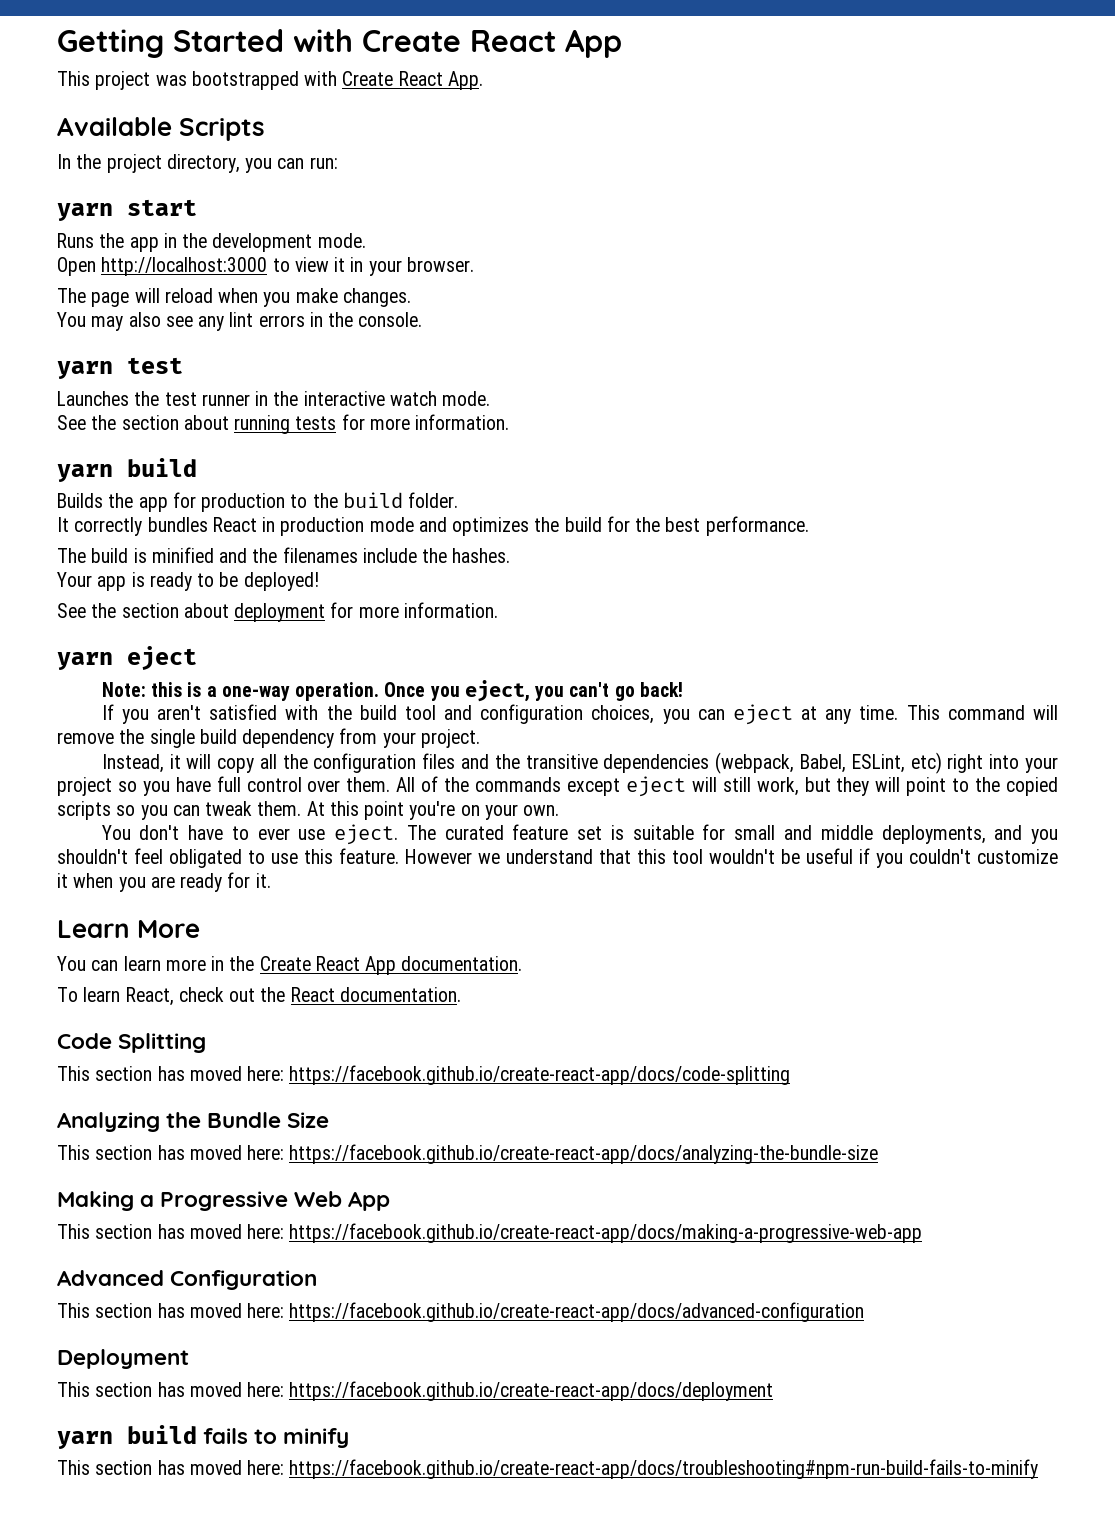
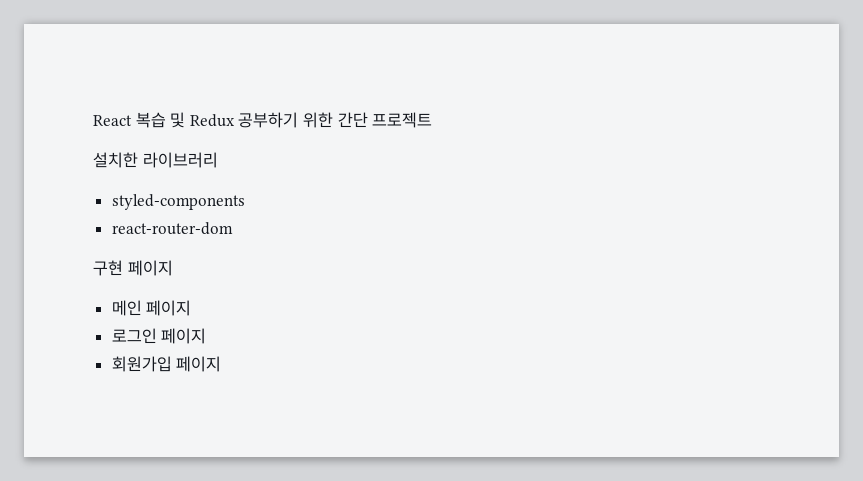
[57,29,622,58] [57,71,483,90] [57,117,266,141] [57,154,338,173] [57,199,197,221] [57,233,366,252] [57,257,474,276] [57,288,411,307] [57,312,423,331] [57,357,183,379] [57,391,491,406] [57,414,510,434] [57,458,197,482] [57,492,459,512] [57,516,809,536] [57,547,511,563] [57,572,319,591] [57,602,498,622] [57,646,197,670] [101,680,683,702] [101,704,1059,725] [57,728,480,748] [101,752,1059,774] [57,776,1058,797] [57,801,560,820] [101,824,1059,845] [57,848,1058,868] [57,872,271,892] [57,920,201,938] [57,956,523,975] [57,987,461,1006] [57,1033,207,1053] [57,1065,791,1085] [57,1112,330,1132] [57,1144,879,1164] [57,1191,391,1211] [57,1223,923,1243] [57,1270,318,1290] [57,1302,865,1322] [57,1349,189,1369] [57,1381,774,1401] [57,1425,350,1449] [57,1459,1039,1479] Getting Started with Create React App // This project was bootstrapped with Create React App. // Available Scripts // In the project directory, you can run: // yarn start // Runs the app in the development mode. // Open http://localhost:3000 to view it in your browser. // The page will reload when you make changes. // You may also see any lint errors in the console. // yarn test // Launches the test runner in the interactive watch mode. // See the section about running tests for more information. // yarn build // Builds the app for production to the build folder. // It correctly bundles React in production mode and optimizes the build for the best performance. // The build is minified and the filenames include the hashes. // Your app is ready to be deployed! // See the section about deployment for more information. // yarn eject // Note: this is a one-way operation. Once you eject, you can't go back! // If you aren't satisfied with the build tool and configuration choices, you can eject at any time. This command will remove the single build dependency from your project. // Instead, it will copy all the configuration files and the transitive dependencies (webpack, Babel, ESLint, etc) right into your project so you have full control over them. All of the commands except eject will still work, but they will point to the copied scripts so you can tweak them. At this point you're on your own. // You don't have to ever use eject. The curated feature set is suitable for small and middle deployments, and you shouldn't feel obligated to use this feature. However we understand that this tool wouldn't be useful if you couldn't customize it when you are ready for it. // Learn More // You can learn more in the Create React App documentation. // To learn React, check out the React documentation. // Code Splitting // This section has moved here: https://facebook.github.io/create-react-app/docs/code-splitting // Analyzing the Bundle Size // This section has moved here: https://facebook.github.io/create-react-app/docs/analyzing-the-bundle-size // Making a Progressive Web App // This section has moved here: https://facebook.github.io/create-react-app/docs/making-a-progressive-web-app // Advanced Configuration // This section has moved here: https://facebook.github.io/create-react-app/docs/advanced-configuration // Deployment // This section has moved here: https://facebook.github.io/create-react-app/docs/deployment // yarn build fails to minify // This section has moved here: https://facebook.github.io/create-react-app/docs/troubleshooting#npm-run-build-fails-to-minify -> [93,112,433,128] [93,152,218,168] [111,194,245,210] [111,222,233,235] [93,260,173,276] [111,300,192,316] [111,328,207,344] [111,356,222,372] React 복습 및 Redux 공부하기 위한 간단 프로젝트 // 설치한 라이브러리 // styled-components // react-router-dom // 구현 페이지 // 메인 페이지 // 로그인 페이지 // 회원가입 페이지

